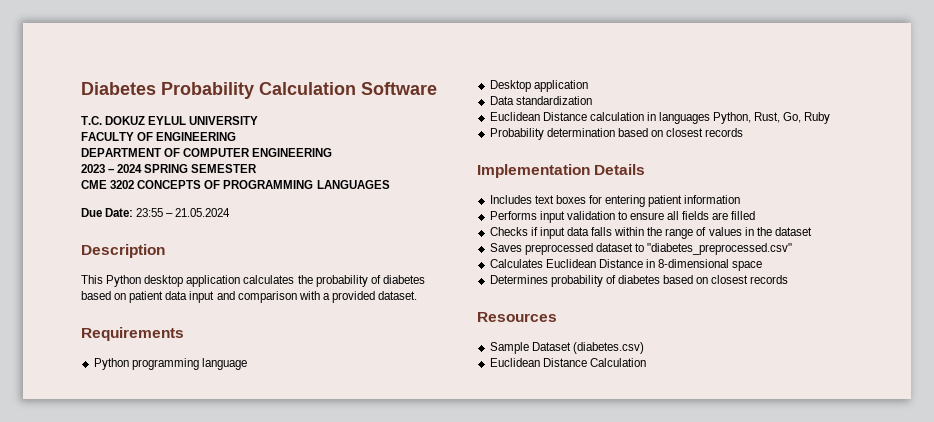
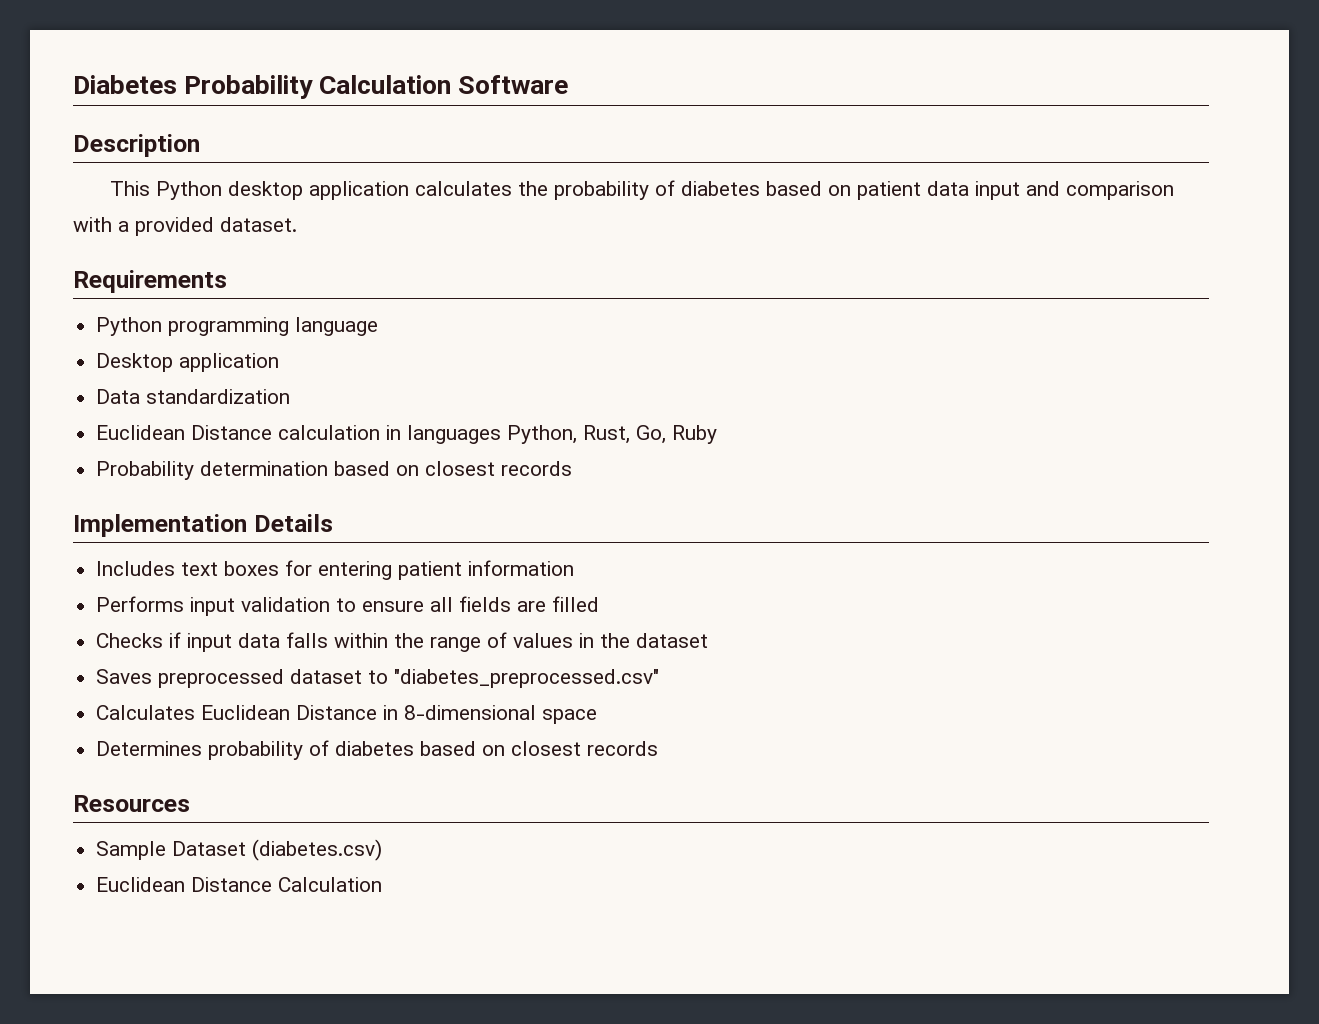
[81,116,259,125] [81,132,237,141] [81,148,333,157] [81,164,258,173] [81,180,390,189] [81,208,231,217] // T.C. DOKUZ EYLUL UNIVERSITY // FACULTY OF ENGINEERING // DEPARTMENT OF COMPUTER ENGINEERING // 2023 – 2024 SPRING SEMESTER // CME 3202 CONCEPTS OF PROGRAMMING LANGUAGES // Due Date: 23:55 – 21.05.2024 -> (569, 84) none

